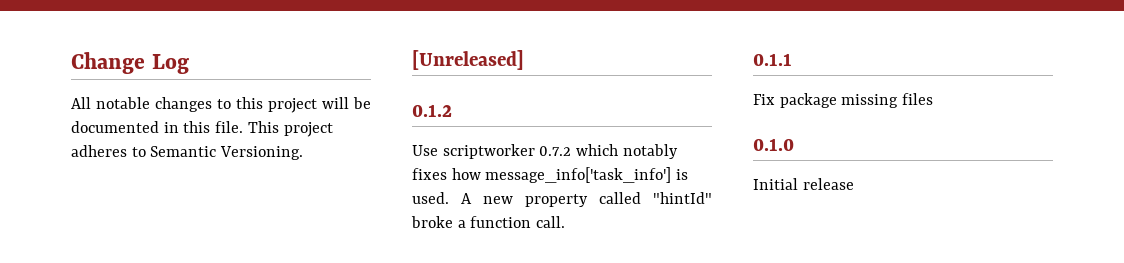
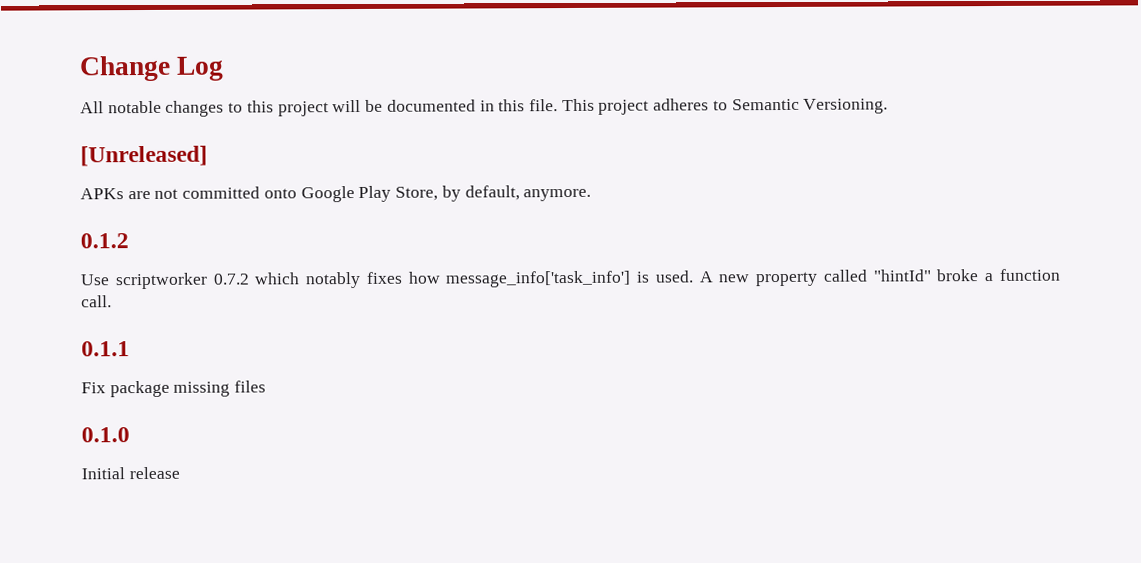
(524, 60) none -> [80,185,592,203] // APKs are not committed onto Google Play Store, by default, anymore.

